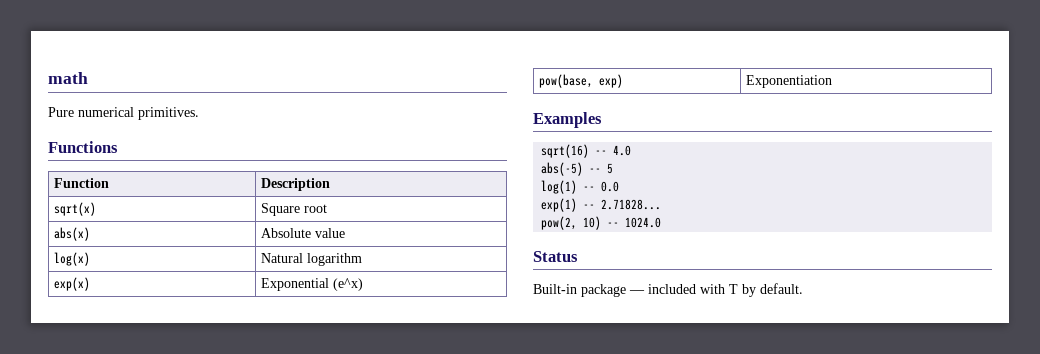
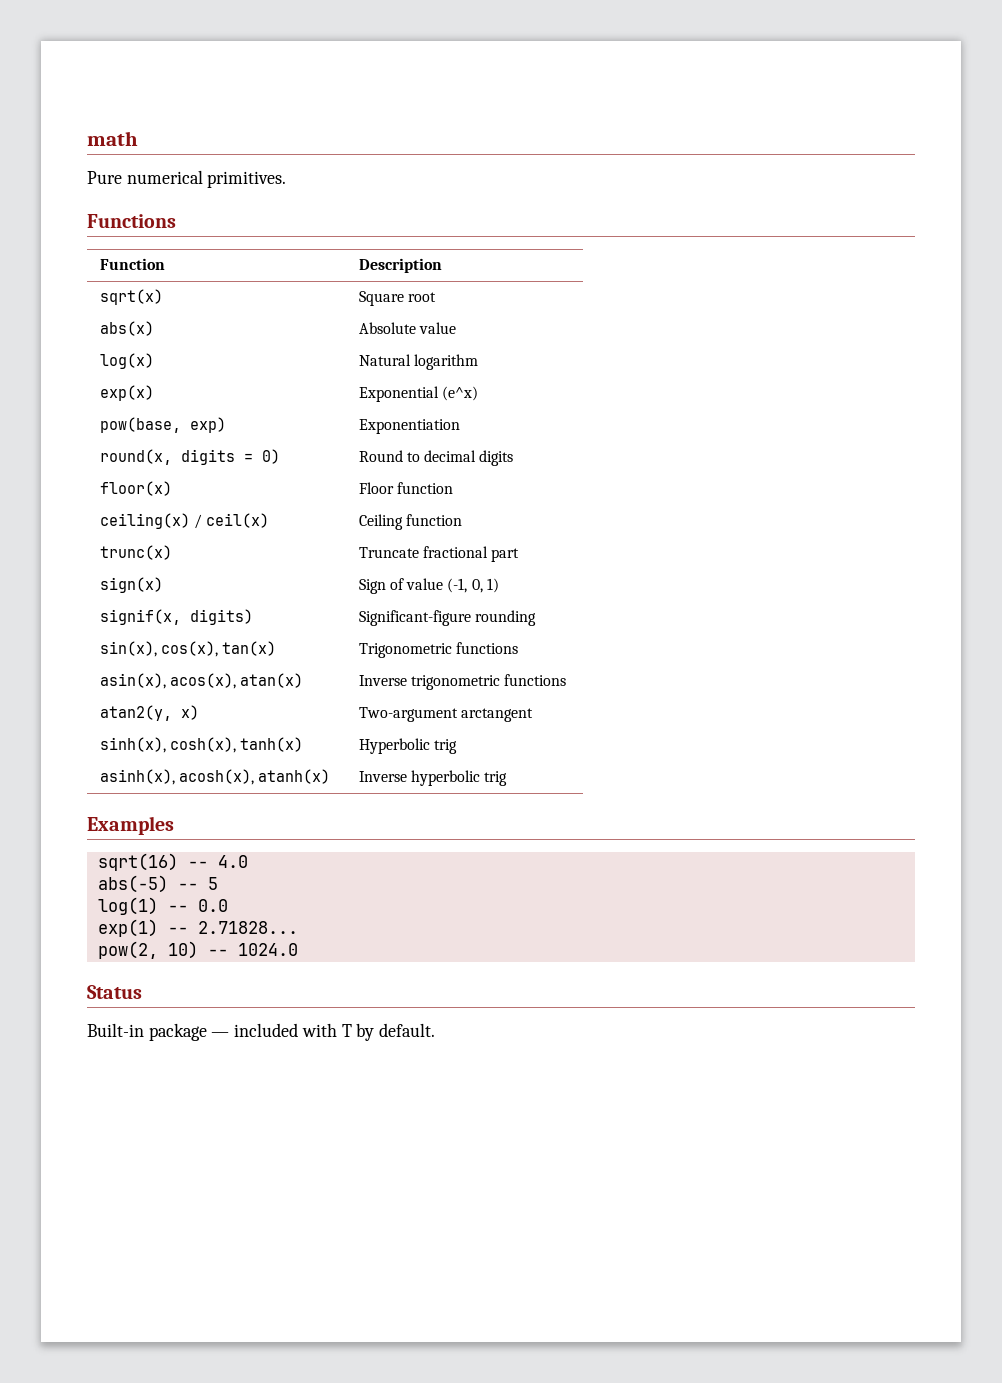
(833, 81) none -> [99,449,280,465] [358,450,514,466] [99,481,172,496] [358,482,453,494] [99,513,270,529] [358,514,462,530] [99,545,172,560] [358,546,520,562] [99,577,163,593] [358,578,500,594] [99,609,253,625] [358,610,536,626] [99,641,277,657] [358,642,518,658] [99,673,304,689] [358,674,567,690] [99,705,199,721] [358,707,533,722] [99,737,304,753] [358,738,457,754] [99,769,331,785] [358,770,508,786] // round(x, digits = 0) | Round to decimal digits // floor(x) | Floor function // ceiling(x) / ceil(x) | Ceiling function // trunc(x) | Truncate fractional part // sign(x) | Sign of value (-1, 0, 1) // signif(x, digits) | Significant-figure rounding // sin(x), cos(x), tan(x) | Trigonometric functions // asin(x), acos(x), atan(x) | Inverse trigonometric functions // atan2(y, x) | Two-argument arctangent // sinh(x), cosh(x), tanh(x) | Hyperbolic trig // asinh(x), acosh(x), atanh(x) | Inverse hyperbolic trig

